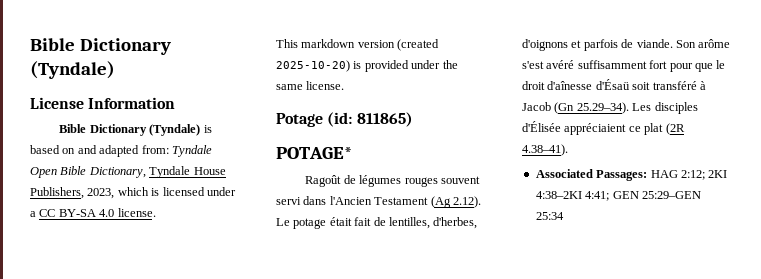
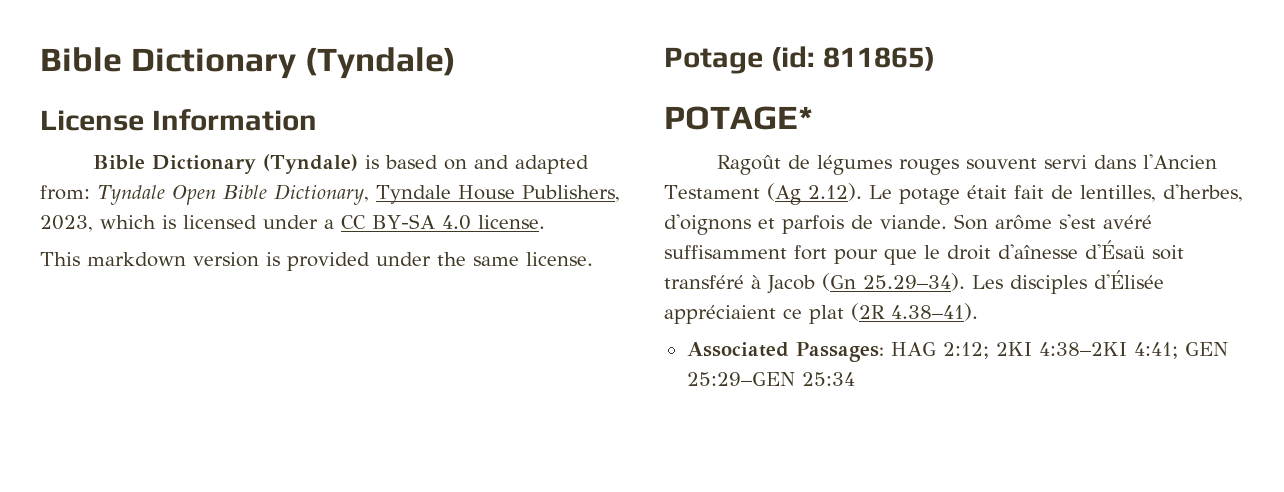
[397,39,440,51] [276,60,350,72] (created 2025-10-20) -> (259, 259) none

